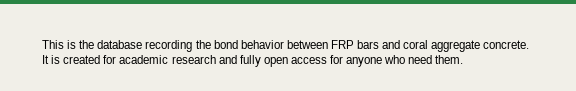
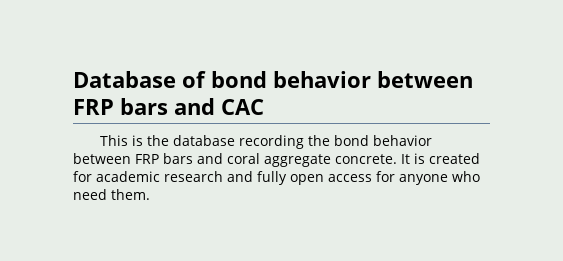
(42, 44) none -> [73,71,473,88] [73,98,264,115] Database of bond behavior between FRP bars and CAC //

